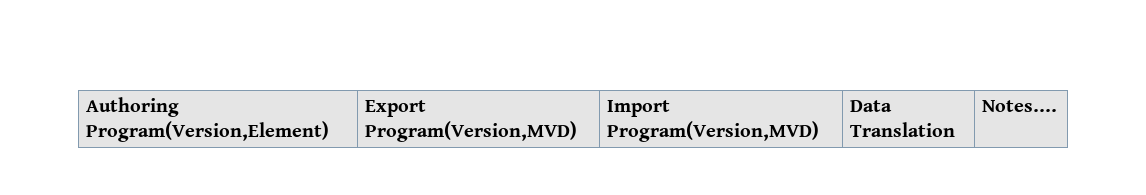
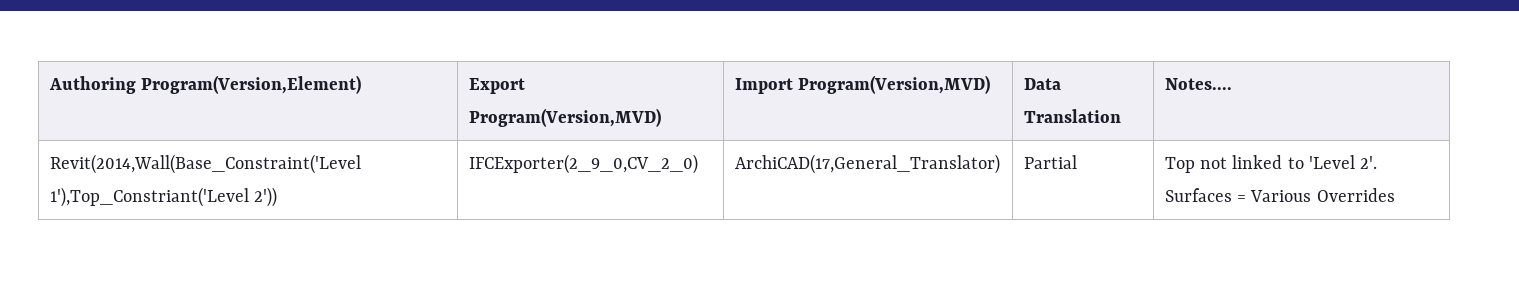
(1058, 106) none -> [49,154,361,174] [49,187,278,207] [468,154,698,174] [734,154,1000,174] [1023,155,1077,169] [1164,155,1378,173] [1164,188,1395,202] // Revit(2014,Wall(Base_Constraint('Level 1'),Top_Constriant('Level 2')) | IFCExporter(2_9_0,CV_2_0) | ArchiCAD(17,General_Translator) | Partial | Top not linked to 'Level 2'. Surfaces = Various Overrides

